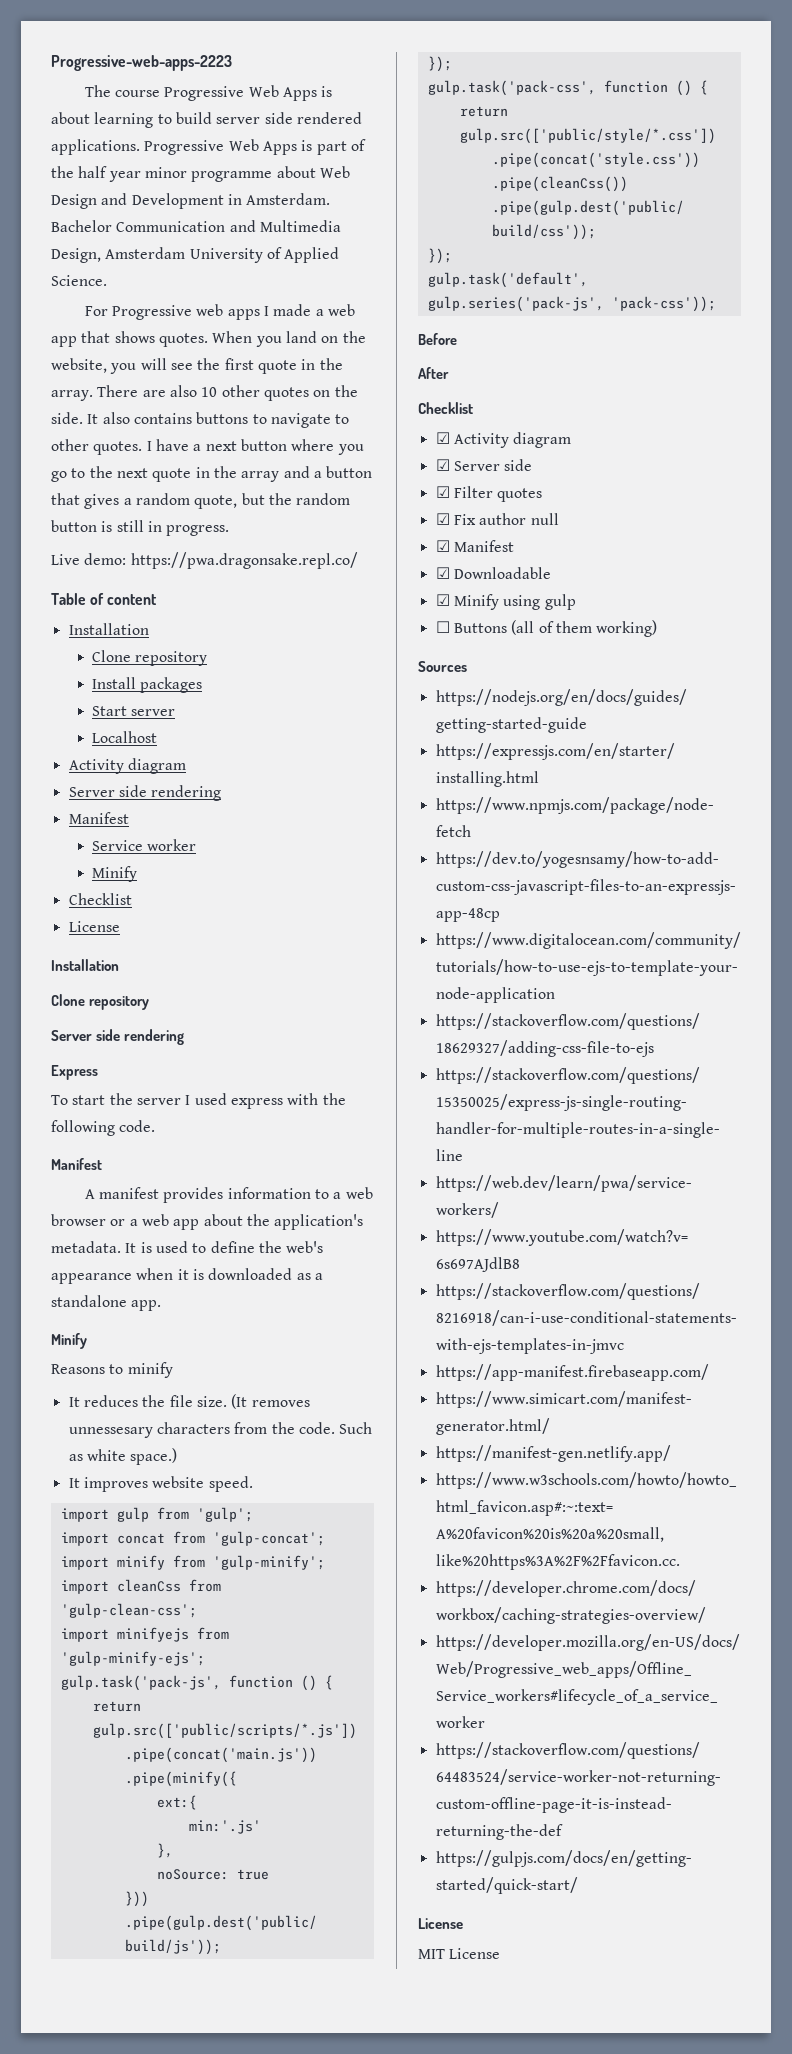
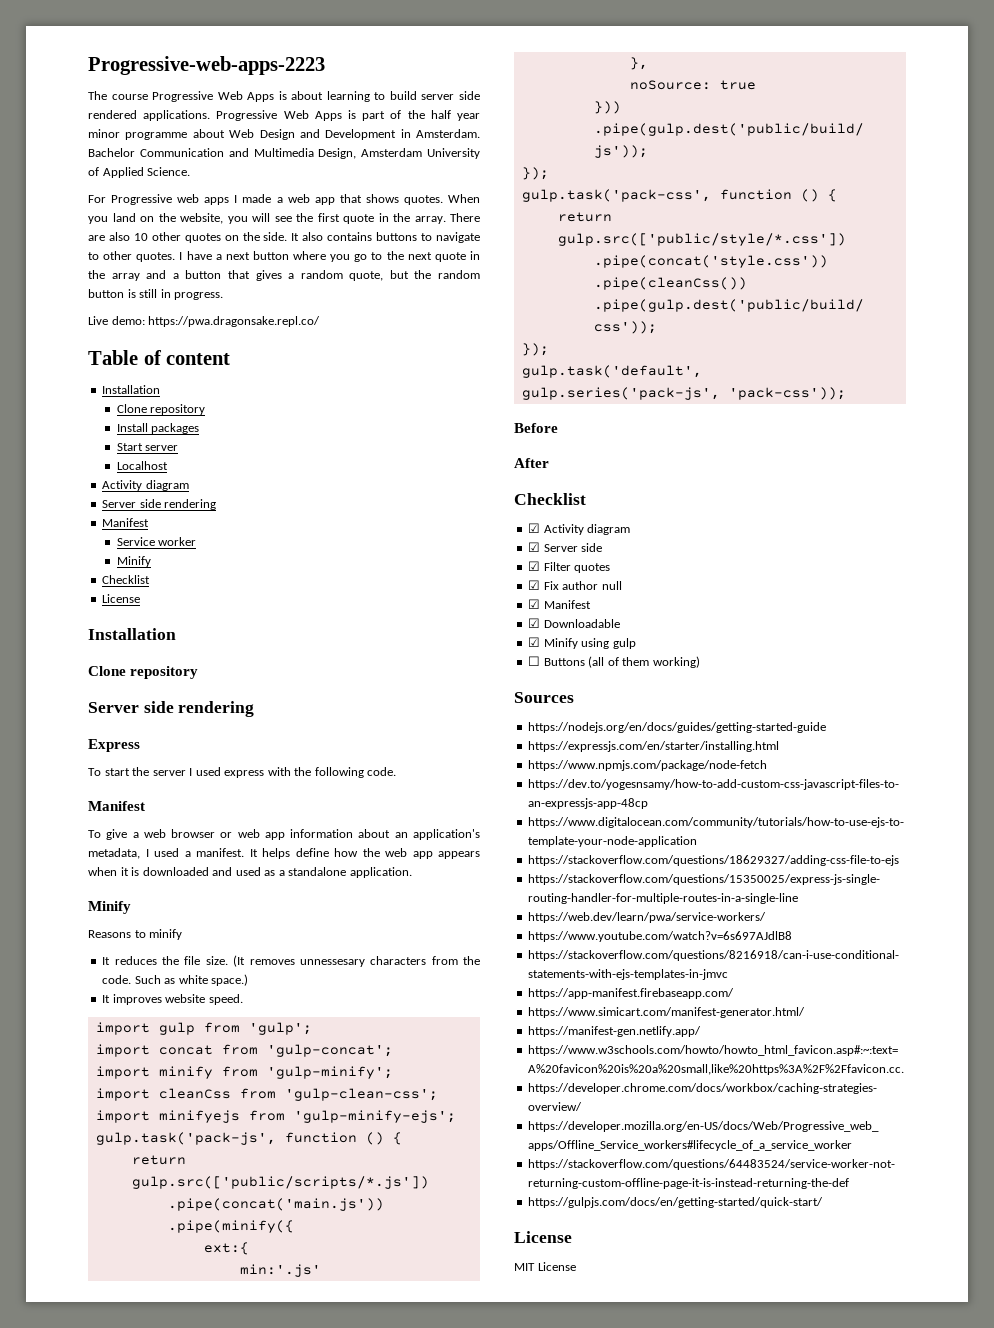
[84,1187,329,1203] A manifest provides information to -> [88,829,128,840] To give
[129,1214,364,1230] [51,1241,324,1253] [51,1273,132,1284] a web app about the application's metadata. It is used to define the web's appearance -> [237,829,480,840] [88,848,480,859] web app information about an application's metadata, I used a manifest. It helps define how the web app appears
(293, 1274) none -> [212,867,261,876] and used
[131,1300,162,1311] app. -> [349,867,412,878] application.

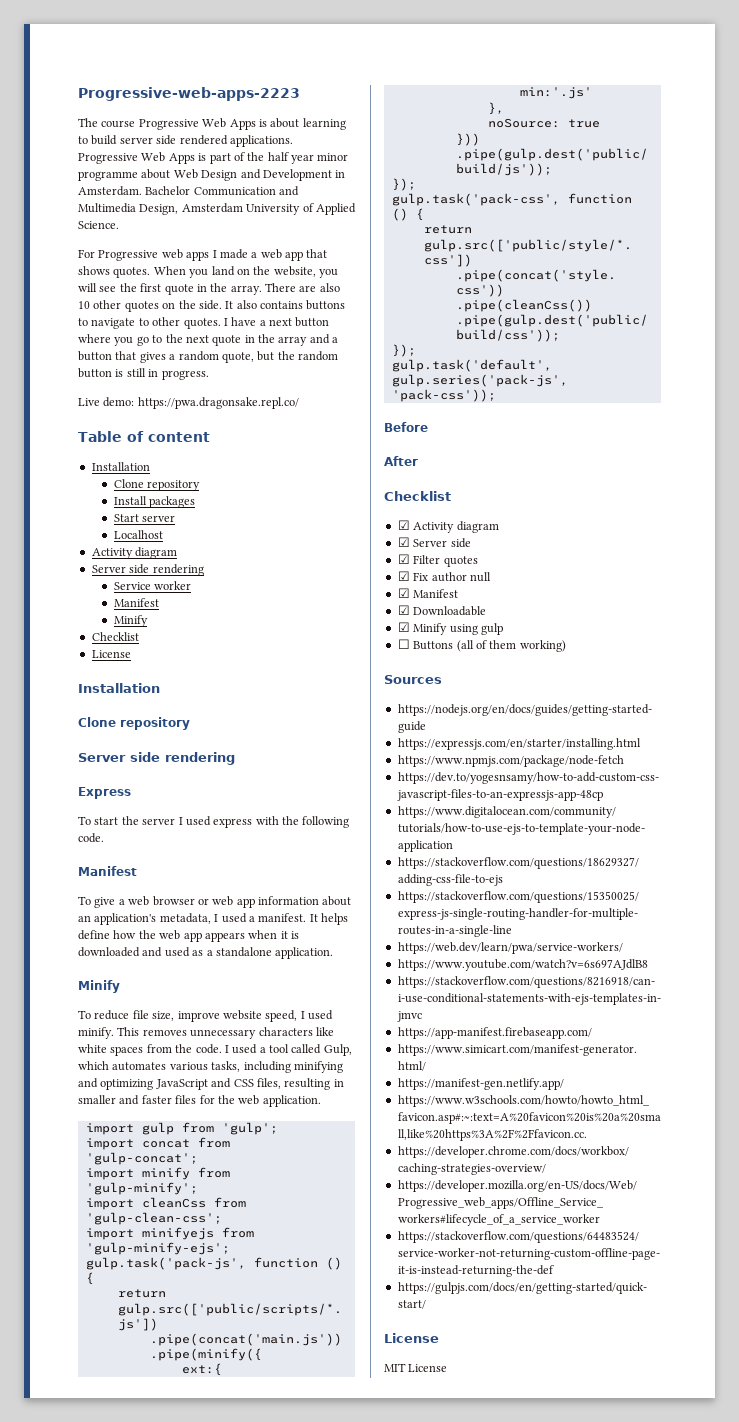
[102,518,150,527] // Manifest -> (204, 570) none
(197, 541) none -> [113,598,159,607] // Manifest
[88,929,183,940] [102,955,480,967] [102,974,249,986] [102,994,243,1005] Reasons to minify // It reduces the file size. (It removes unnessesary characters from the code. Such as white space.) // It improves website speed. -> [78,1010,333,1022] [78,1027,334,1039] [78,1044,352,1056] [78,1061,343,1073] [78,1078,344,1090] [78,1095,321,1107] To reduce file size, improve website speed, I used minify. This removes unnecessary characters like white spaces from the code. I used a tool called Gulp, which automates various tasks, including minifying and optimizing JavaScript and CSS files, resulting in smaller and faster files for the web application.

